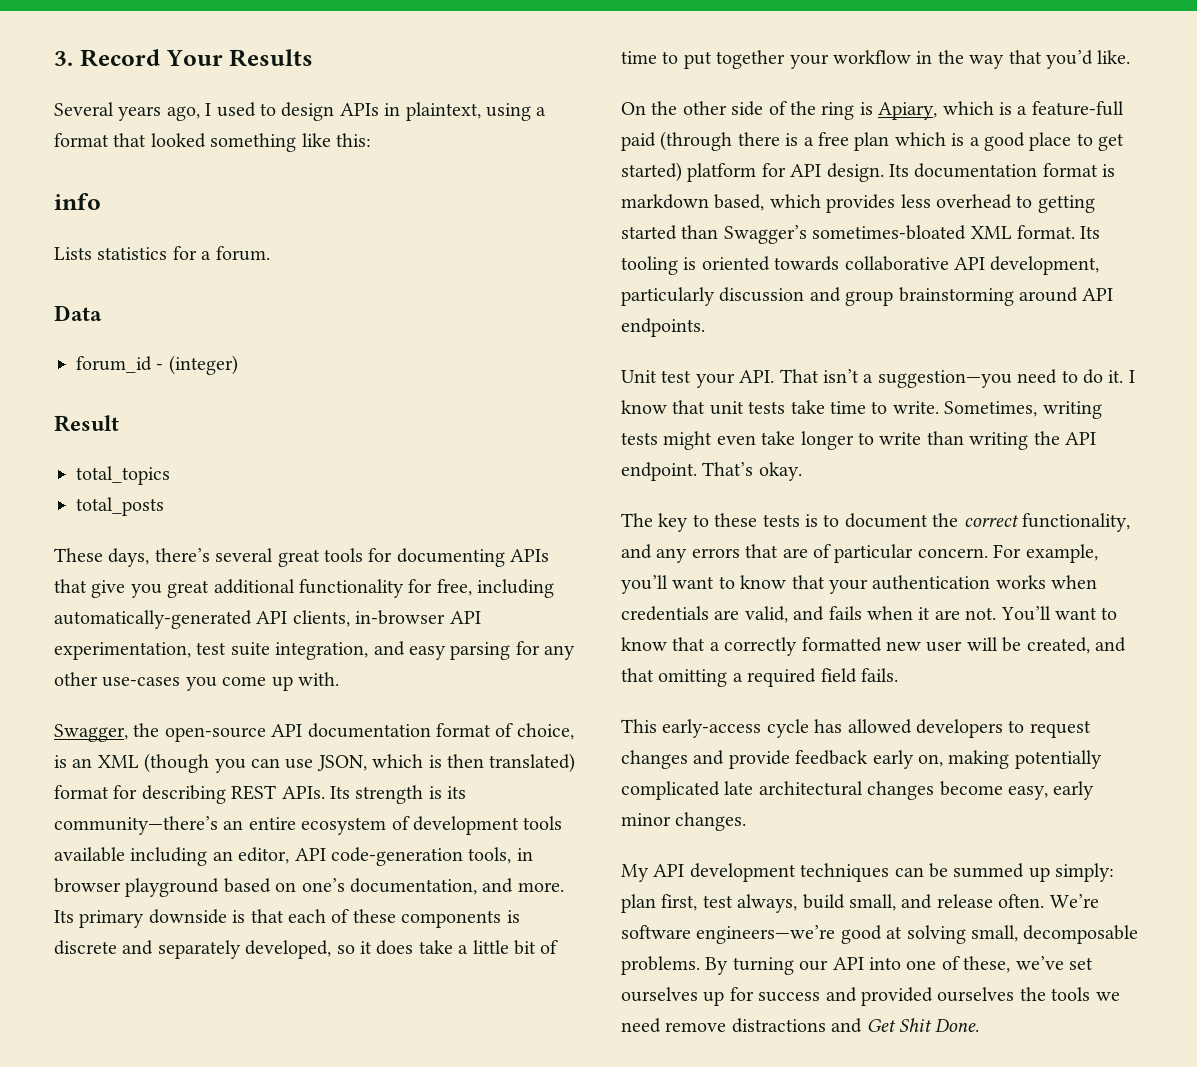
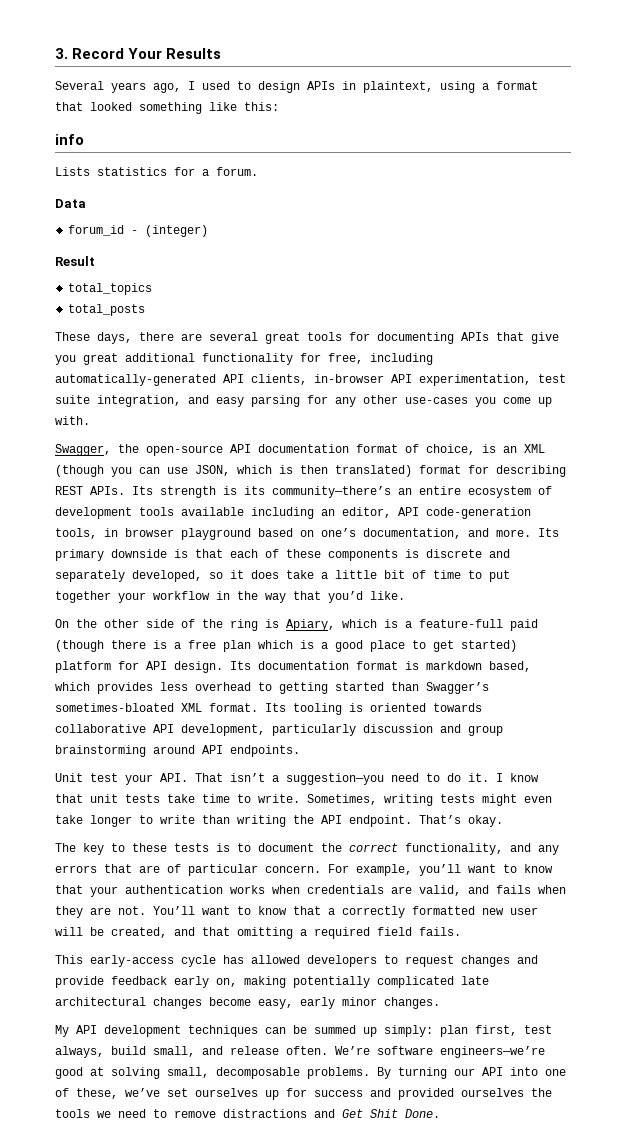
[154,548,210,562] there’s -> [139,332,202,341] there are
[660,131,733,151] (through -> [55,640,104,652] (though
[918,607,931,620] it -> [55,906,83,918] they
(661, 1025) none -> [153,1109,167,1118] to

